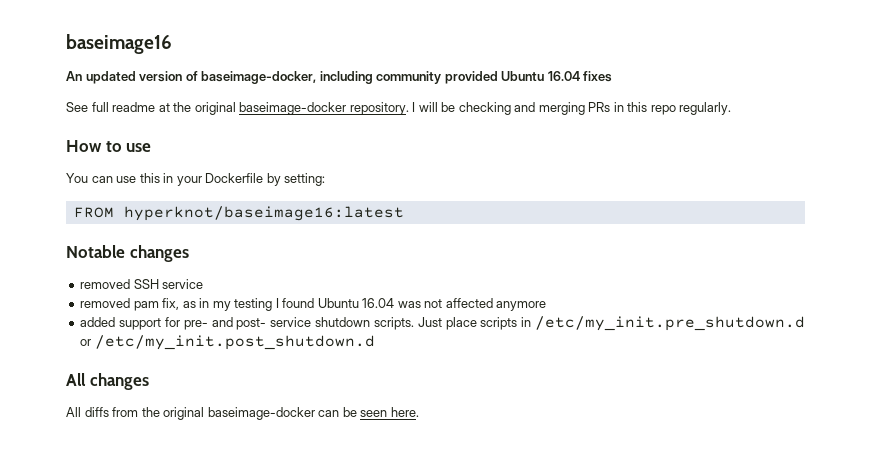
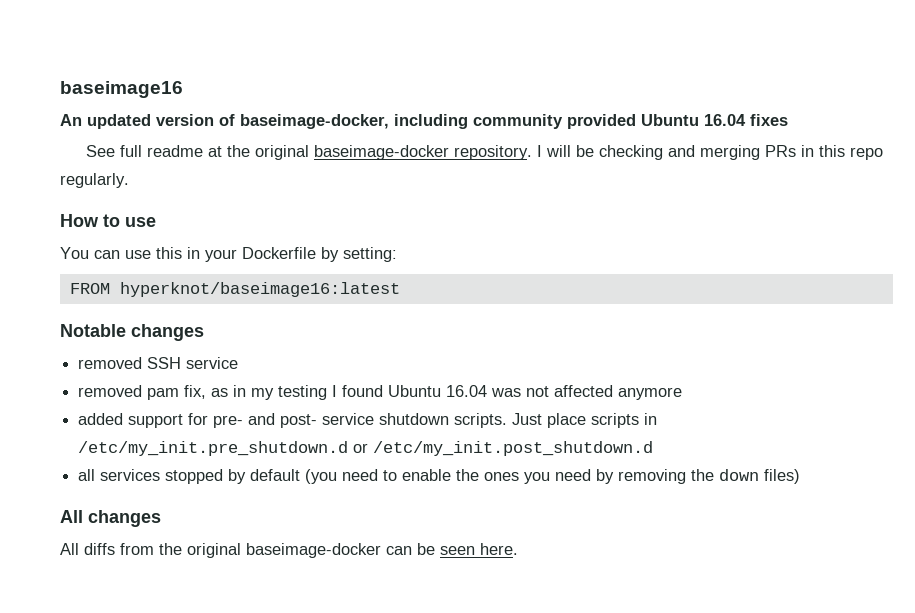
(375, 342) none -> [78,469,801,484] // all services stopped by default (you need to enable the ones you need by removing the down files)

